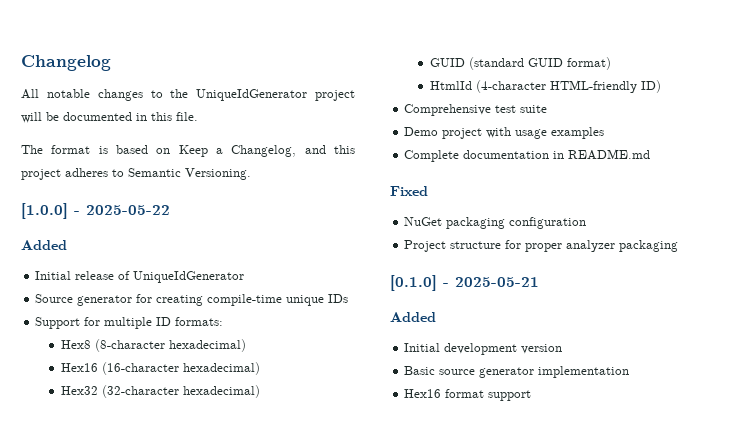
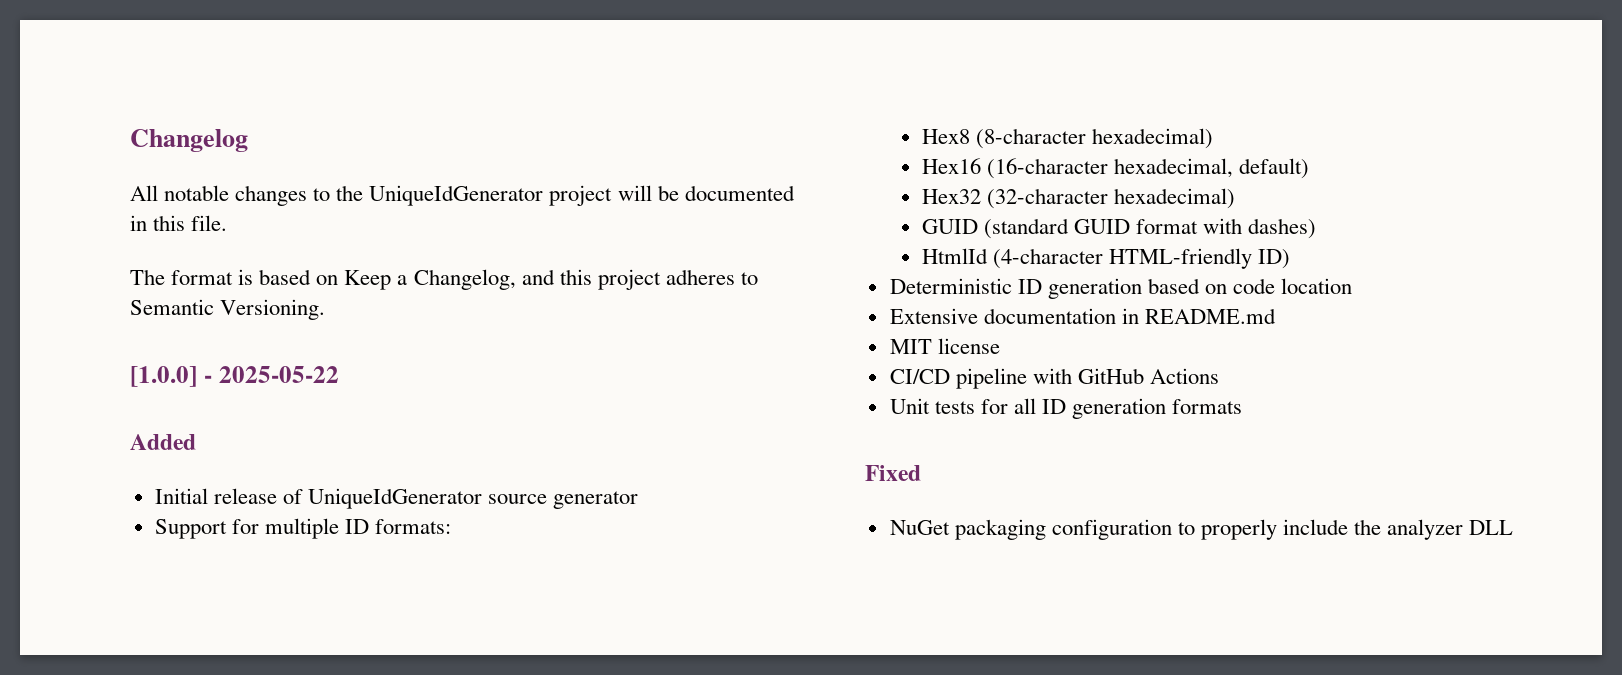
[35,294,349,306] // Source generator for creating compile-time unique IDs -> [488,491,639,509] source generator
[182,362,260,375] hexadecimal) -> [1114,158,1310,179] hexadecimal, default)
[566,57,611,70] format) -> [1136,218,1317,239] format with dashes)
[404,104,548,116] [404,127,605,139] [404,149,651,162] [390,186,428,196] [404,217,587,229] [404,240,679,252] [390,275,539,291] [390,312,436,322] [404,343,563,355] [404,366,630,378] [404,389,532,401] Comprehensive test suite // Demo project with usage examples // Complete documentation in README.md // Fixed // NuGet packaging configuration // Project structure for proper analyzer packaging // [0.1.0] - 2025-05-21 // Added // Initial development version // Basic source generator implementation // Hex16 format support -> [889,278,1353,299] [889,308,1276,324] [889,338,1000,354] [889,368,1220,389] [889,398,1243,419] [865,465,921,481] [889,519,1514,540] Deterministic ID generation based on code location // Extensive documentation in README.md // MIT license // CI/CD pipeline with GitHub Actions // Unit tests for all ID generation formats // Fixed // NuGet packaging configuration to properly include the analyzer DLL

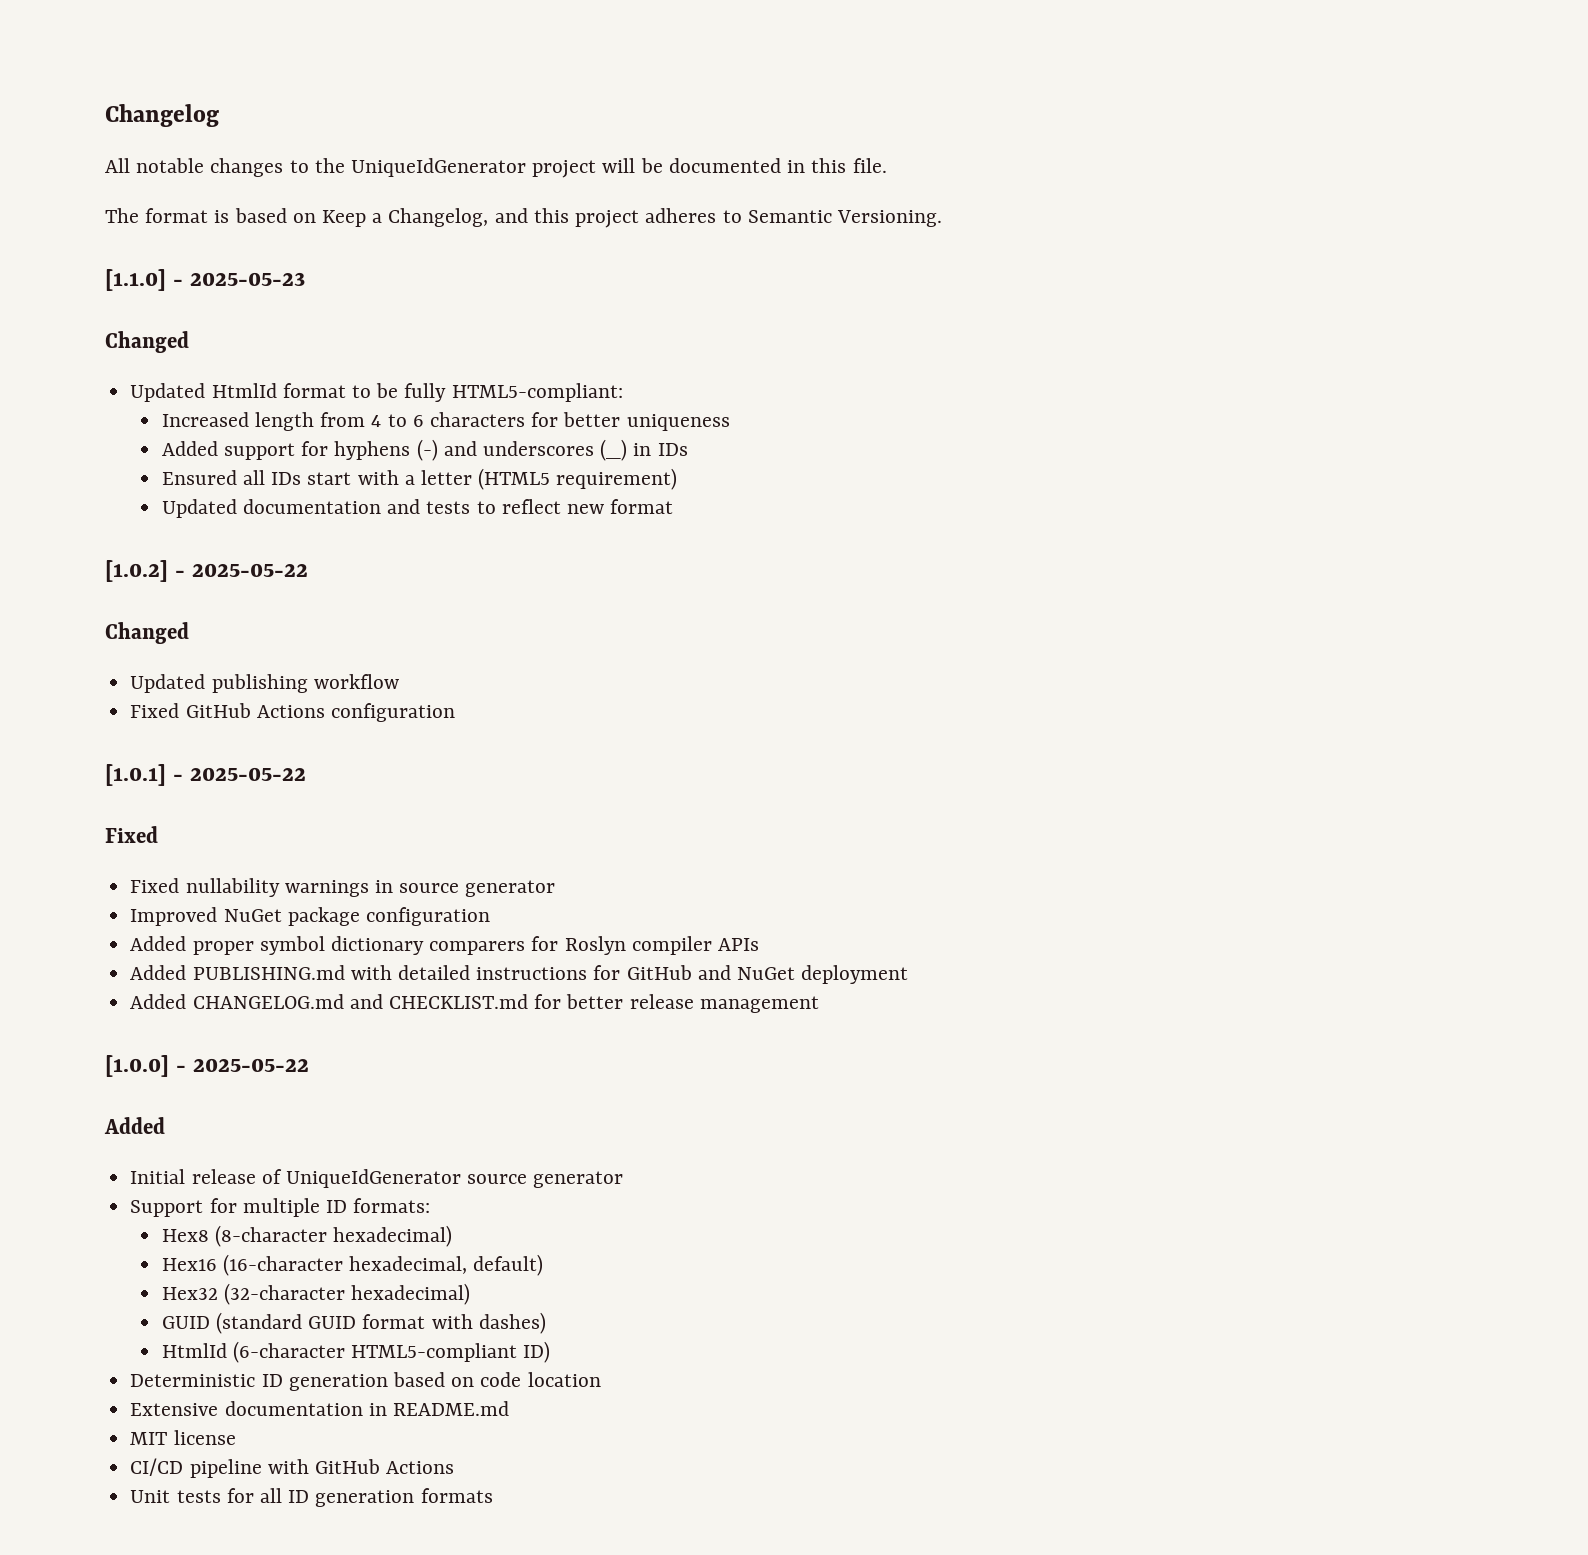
(326, 309) none -> [105,269,305,291] [105,331,189,353] [130,383,623,402] [161,412,730,431] [161,439,688,461] [161,468,678,490] [161,499,674,518] [105,560,308,582] [105,622,189,644] [130,674,399,693] [130,703,455,722] [105,764,306,786] [105,826,158,843] [130,878,556,897] [130,907,490,926] [130,936,759,955] [130,965,909,984] [130,994,819,1013] // [1.1.0] - 2025-05-23 // Changed // Updated HtmlId format to be fully HTML5-compliant: // Increased length from 4 to 6 characters for better uniqueness // Added support for hyphens (-) and underscores (_) in IDs // Ensured all IDs start with a letter (HTML5 requirement) // Updated documentation and tests to reflect new format // [1.0.2] - 2025-05-22 // Changed // Updated publishing workflow // Fixed GitHub Actions configuration // [1.0.1] - 2025-05-22 // Fixed // Fixed nullability warnings in source generator // Improved NuGet package configuration // Added proper symbol dictionary comparers for Roslyn compiler APIs // Added PUBLISHING.md with detailed instructions for GitHub and NuGet deployment // Added CHANGELOG.md and CHECKLIST.md for better release management
[993,248,1253,269] (4-character HTML-friendly -> [232,1341,518,1363] (6-character HTML5-compliant
[865,465,921,481] [889,519,1514,540] // Fixed // NuGet packaging configuration to properly include the analyzer DLL -> (493, 1495) none

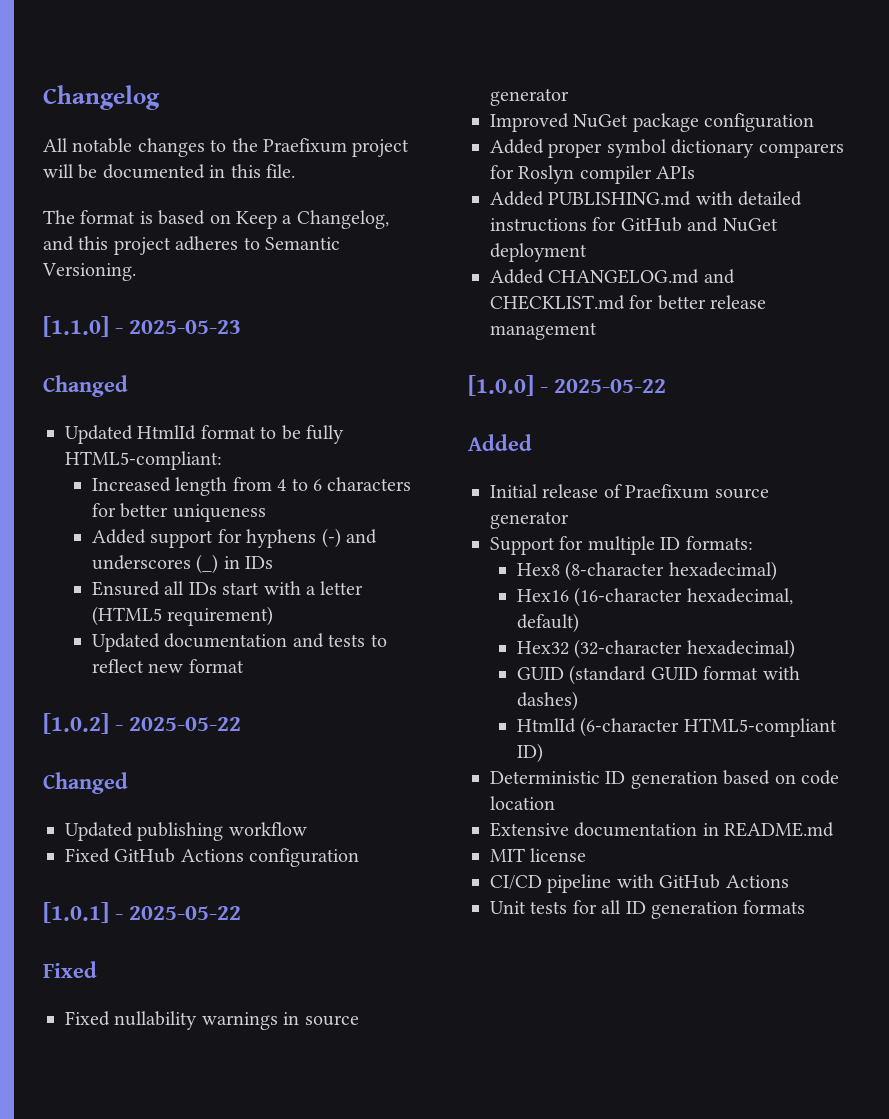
[351,158,527,177] UniqueIdGenerator -> [263,138,347,153] Praefixum
[285,1169,461,1188] UniqueIdGenerator -> [625,484,710,499] Praefixum

